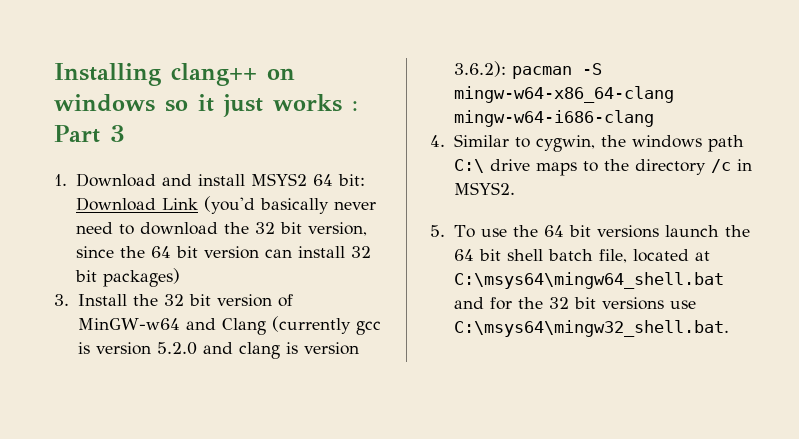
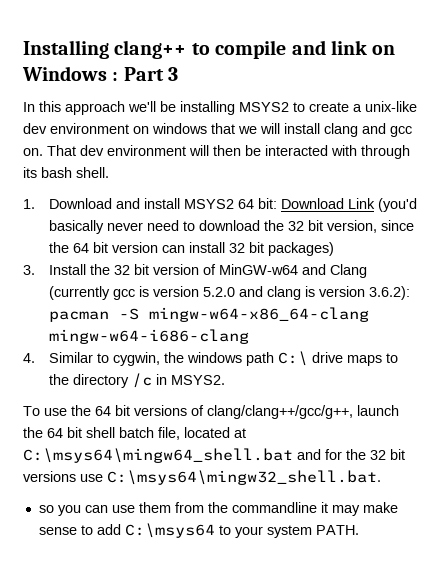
[267,68,295,80] [54,94,358,117] [54,125,125,143] on windows so it just works : Part 3 -> [191,40,396,59] [22,66,179,81] [23,101,417,115] [23,123,412,137] [23,145,410,159] [23,167,109,178] to compile and link on Windows : Part 3 // In this approach we'll be installing MSYS2 to create a unix-like dev environment on windows that we will install clang and gcc on. That dev environment will then be interacted with through its bash shell.
[430,225,445,237] 5. -> (226, 380) none
(659, 231) none -> [191,405,353,419] of clang/clang++/gcc/g++,
(729, 328) none -> [38,502,398,516] [38,523,359,538] // so you can use them from the commandline it may make sense to add C:\msys64 to your system PATH.

